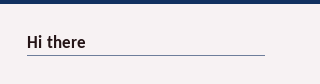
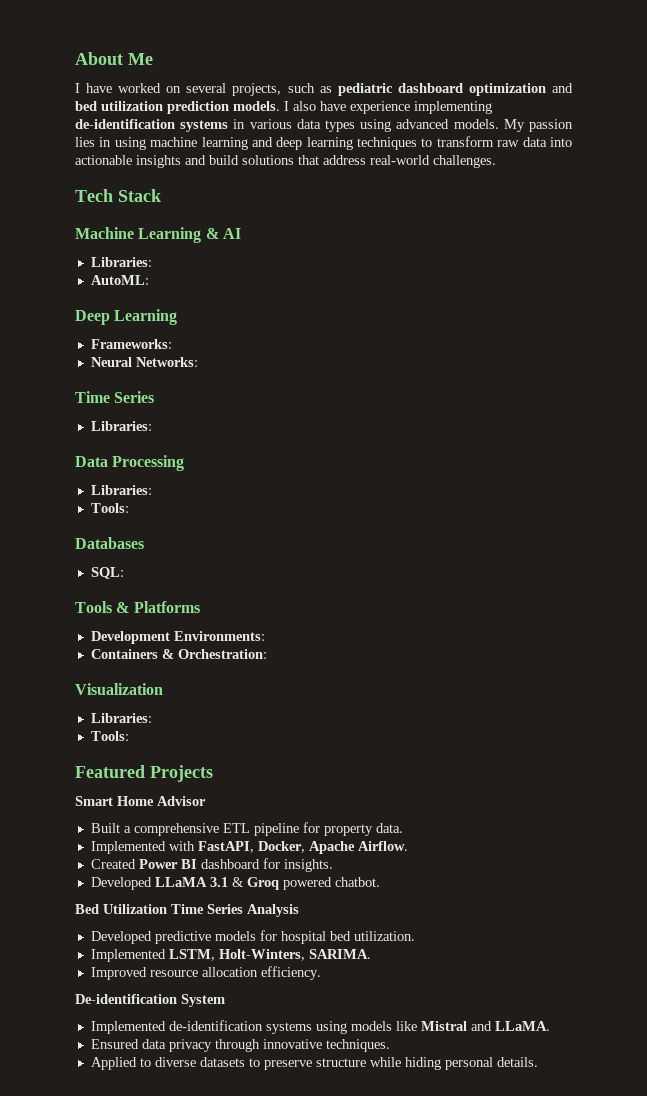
[27,35,86,48] Hi there -> [75,52,153,65] [75,83,573,96] [75,101,492,114] [75,119,573,132] [75,136,572,150] [75,155,496,168] [75,189,161,202] [75,227,241,243] [90,257,152,267] [90,275,149,285] [75,309,178,325] [90,339,172,349] [90,357,198,367] [75,391,155,403] [90,421,152,431] [75,455,185,471] [90,485,152,495] [90,503,129,513] [75,537,144,549] [90,567,124,579] [75,601,200,613] [90,631,265,644] [90,649,267,659] [75,683,163,695] [90,713,152,723] [90,731,129,741] [75,765,213,782] [75,796,206,806] [90,822,403,836] [90,841,408,854] [90,858,333,872] [90,877,380,890] [75,904,299,917] [90,930,415,944] [90,949,371,962] [90,966,321,980] [75,994,225,1007] [90,1020,550,1034] [90,1039,390,1052] [90,1057,538,1070] About Me // I have worked on several projects, such as pediatric dashboard optimization and bed utilization prediction models. I also have experience implementing de-identification systems in various data types using advanced models. My passion lies in using machine learning and deep learning techniques to transform raw data into actionable insights and build solutions that address real-world challenges. // Tech Stack // Machine Learning & AI // Libraries: // AutoML: // Deep Learning // Frameworks: // Neural Networks: // Time Series // Libraries: // Data Processing // Libraries: // Tools: // Databases // SQL: // Tools & Platforms // Development Environments: // Containers & Orchestration: // Visualization // Libraries: // Tools: // Featured Projects // Smart Home Advisor // Built a comprehensive ETL pipeline for property data. // Implemented with FastAPI, Docker, Apache Airflow. // Created Power BI dashboard for insights. // Developed LLaMA 3.1 & Groq powered chatbot. // Bed Utilization Time Series Analysis // Developed predictive models for hospital bed utilization. // Implemented LSTM, Holt-Winters, SARIMA. // Improved resource allocation efficiency. // De-identification System // Implemented de-identification systems using models like Mistral and LLaMA. // Ensured data privacy through innovative techniques. // Applied to diverse datasets to preserve structure while hiding personal details.

